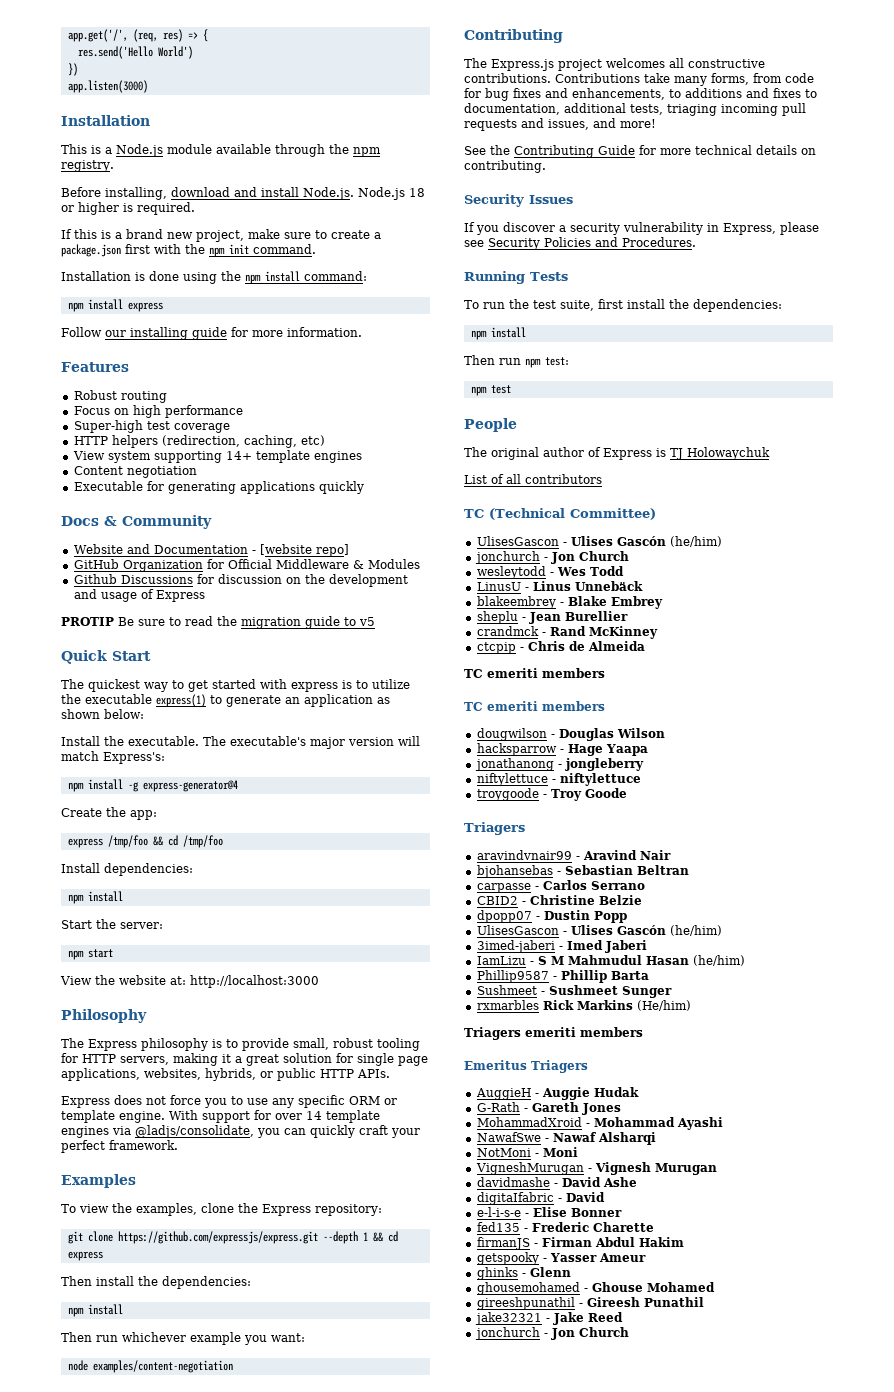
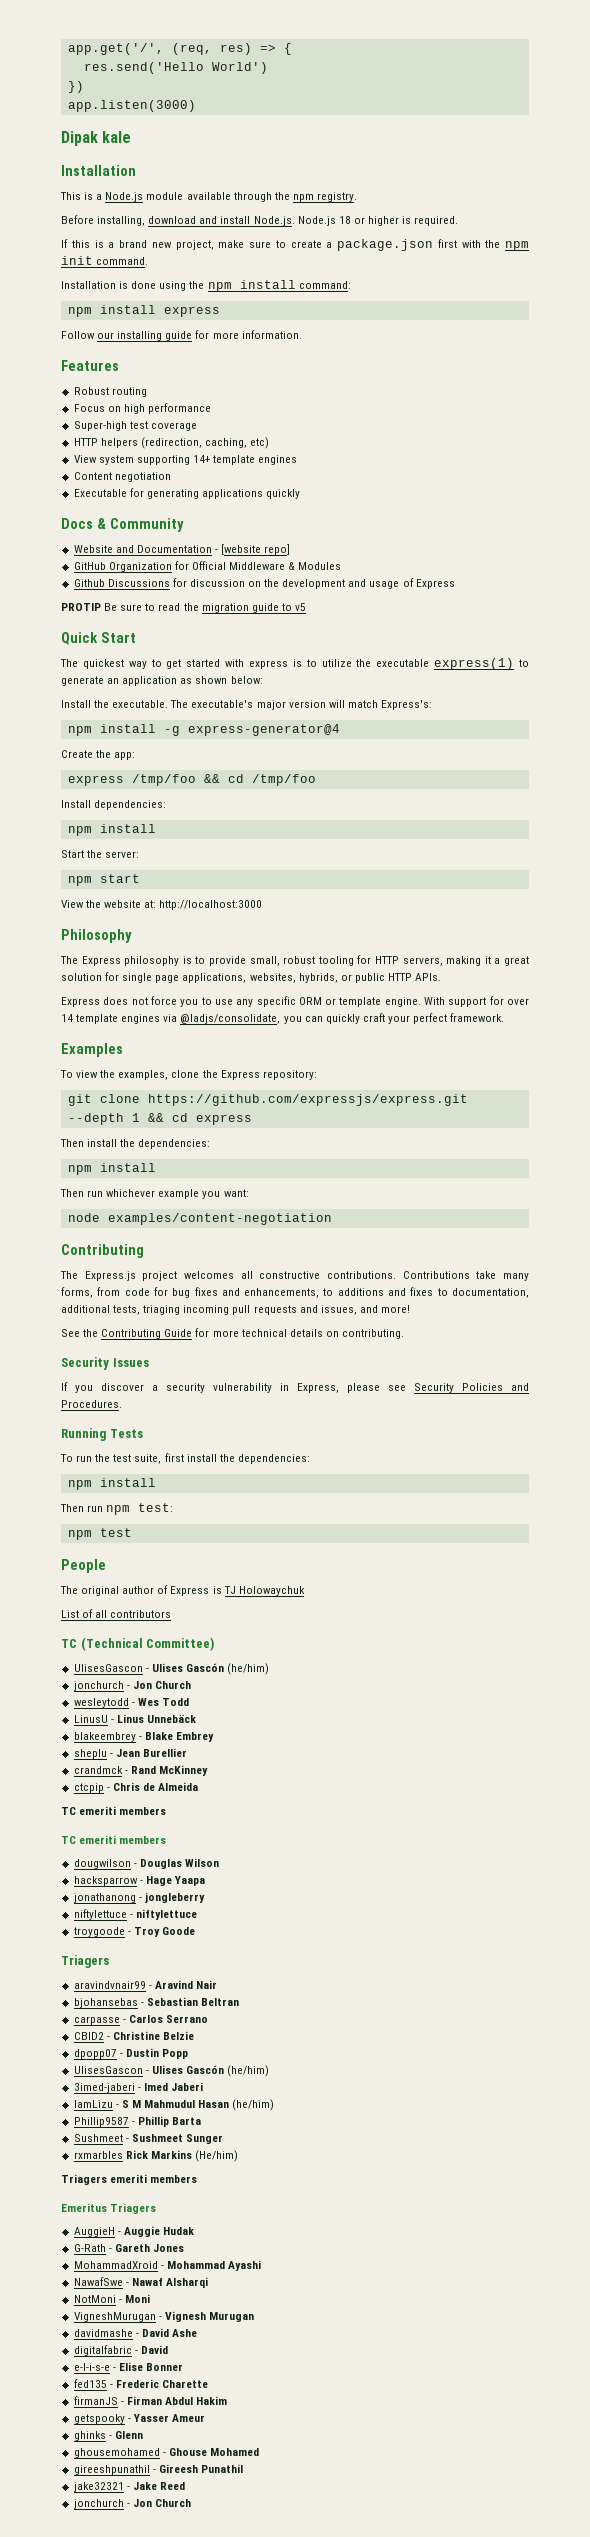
(148, 86) none -> [61,131,132,146] // Dipak kale

